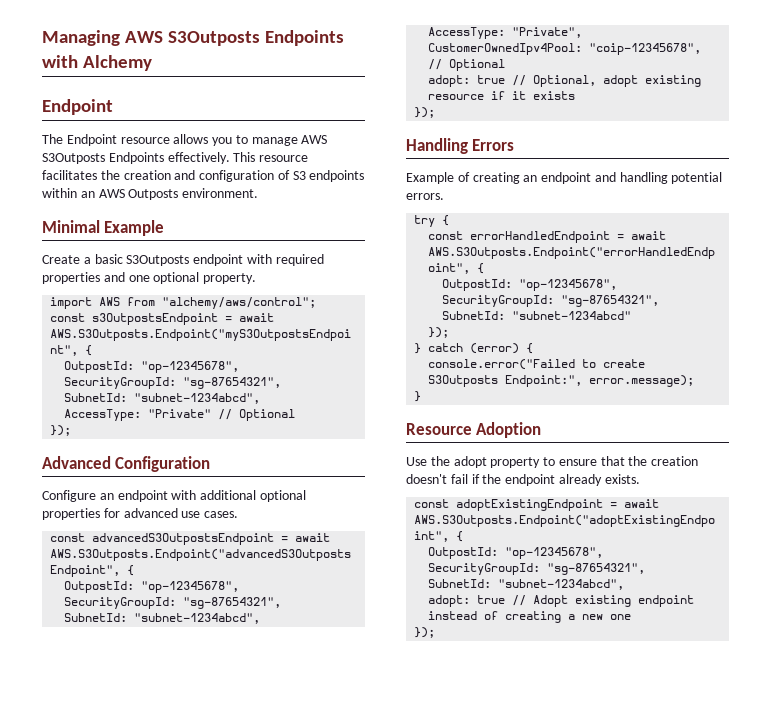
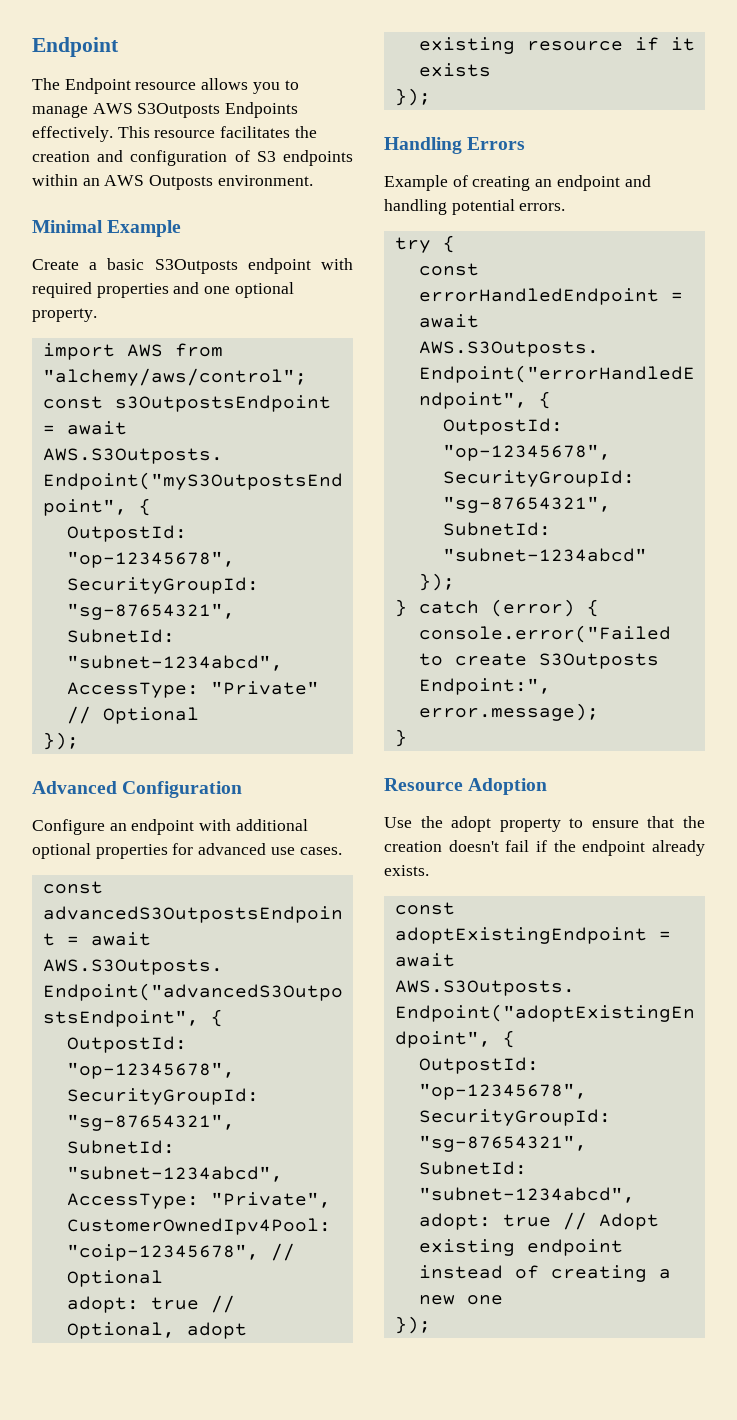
[42,30,345,46] [42,55,153,71] Managing AWS S3Outposts Endpoints with Alchemy // -> (32, 47) none

